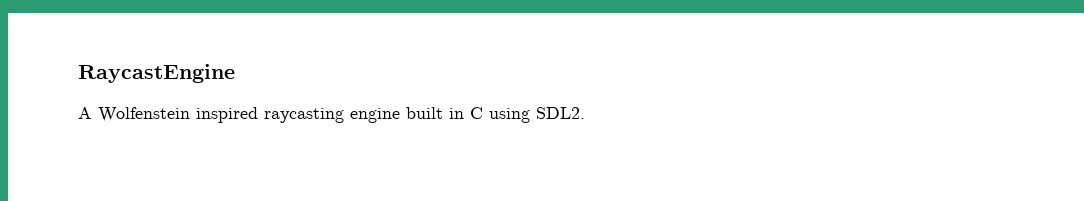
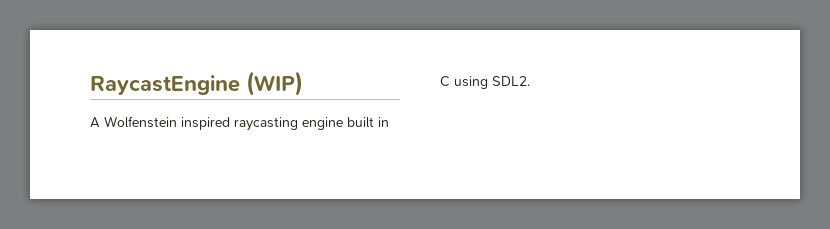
(235, 73) none -> [246,71,303,96] (WIP)

